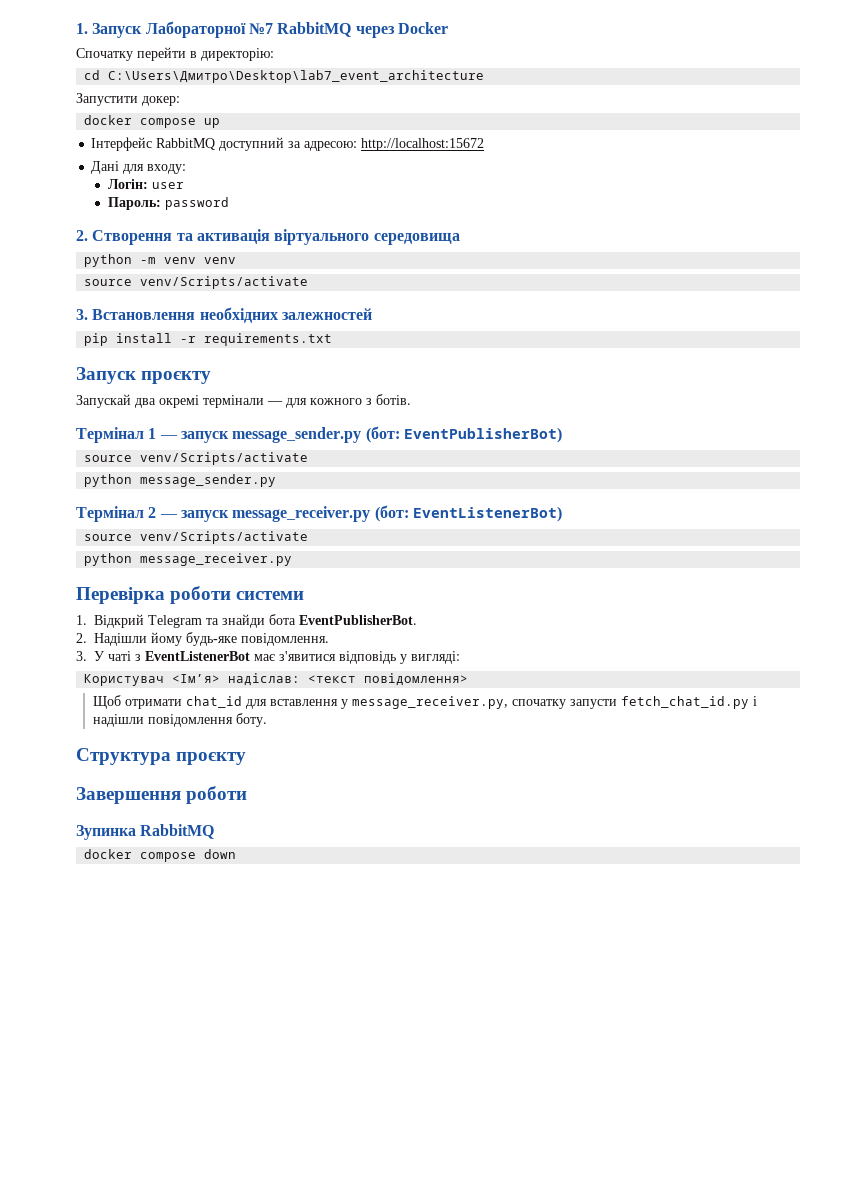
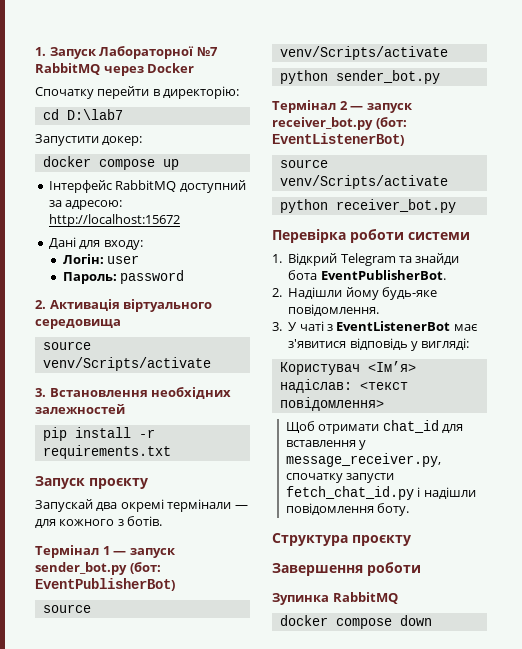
[108,70,485,83] C:\Users\Дмитро\Desktop\lab7_event_architecture -> [66,109,123,120] D:\lab7
[92,229,270,245] Створення та активація -> [49,299,120,311] Aктивація
[84,254,237,267] // python -m venv venv -> (121, 324) none
[232,427,362,443] message_sender.py -> [35,562,127,575] sender_bot.py
[140,474,277,487] message_sender.py -> [335,70,440,84] sender_bot.py
[232,506,371,522] message_receiver.py -> [272,117,373,130] receiver_bot.py
[140,553,293,566] message_receiver.py -> [335,199,456,213] receiver_bot.py

